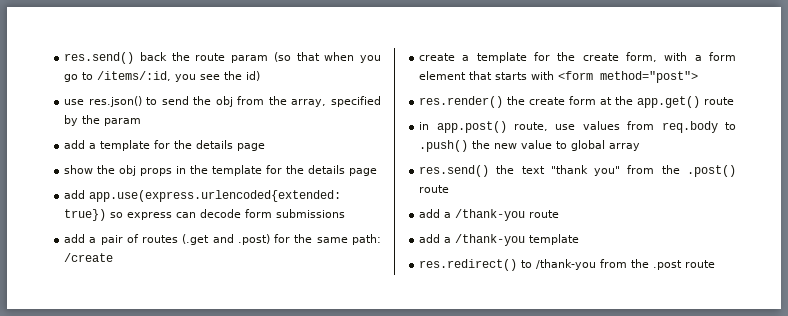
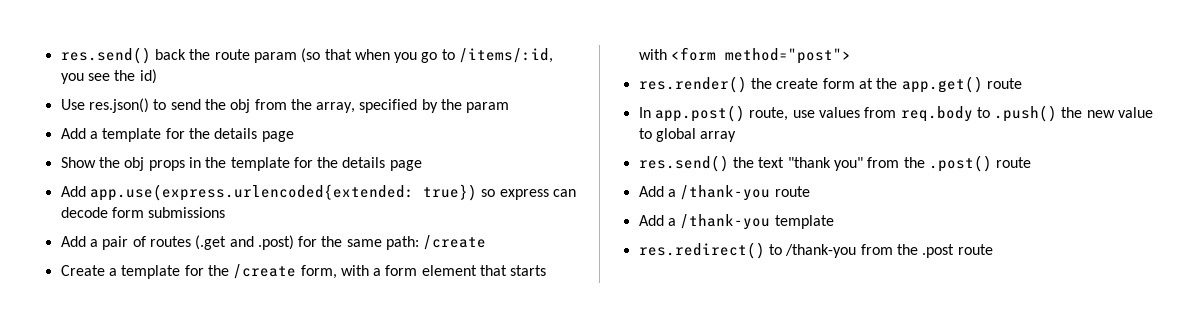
[64,99,85,105] use -> [60,99,85,110] Use
[64,140,86,149] add -> [60,128,86,139] Add
[64,165,94,174] show -> [60,157,96,168] Show
[64,190,86,199] add -> [60,186,86,197] Add
[64,234,86,243] add -> [60,236,86,247] Add
[419,52,619,63] create a template for the create -> [60,264,297,279] Create a template for the /create
[419,122,430,130] in -> [638,107,651,118] In
[419,209,441,218] add -> [638,186,664,197] Add
[419,234,441,243] add -> [638,215,664,226] Add

